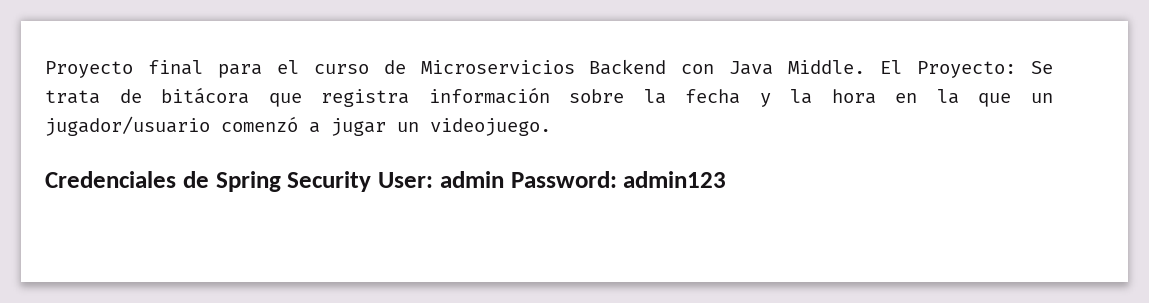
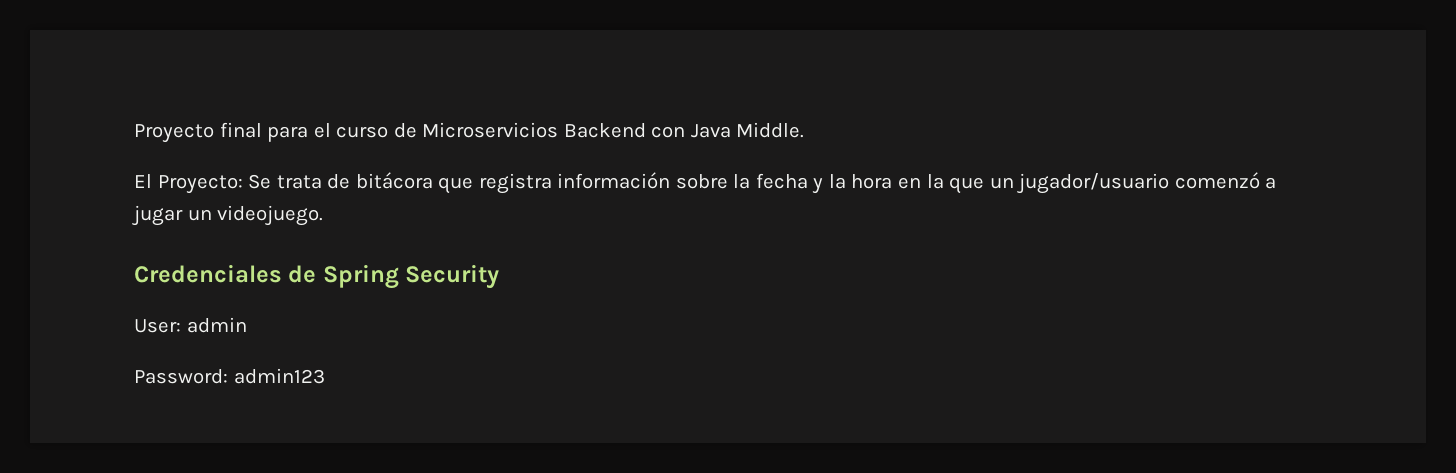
(866, 67) none -> (805, 130) //
(372, 181) none -> (500, 276) //
(504, 179) none -> (247, 325) //

